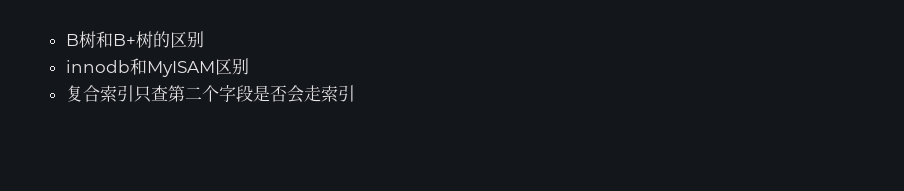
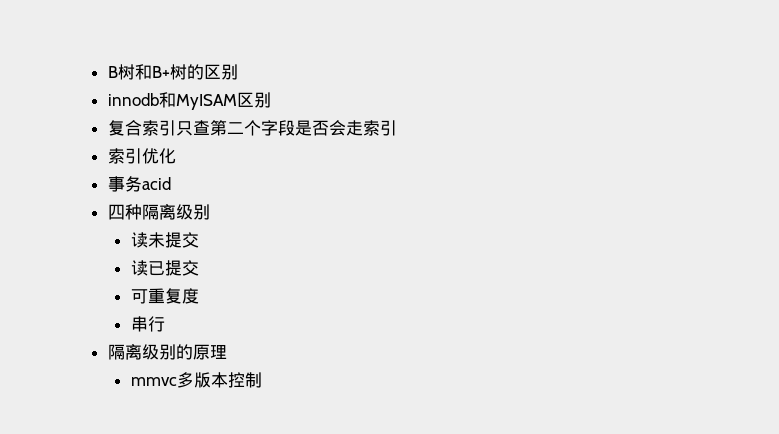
(355, 93) none -> [107,148,176,164] [107,176,171,192] [107,204,210,220] [130,232,199,248] [130,260,199,276] [130,288,199,304] [130,316,165,332] [107,344,227,360] [130,372,262,388] // 索引优化 // 事务acid // 四种隔离级别 // 读未提交 // 读已提交 // 可重复度 // 串行 // 隔离级别的原理 // mmvc多版本控制

